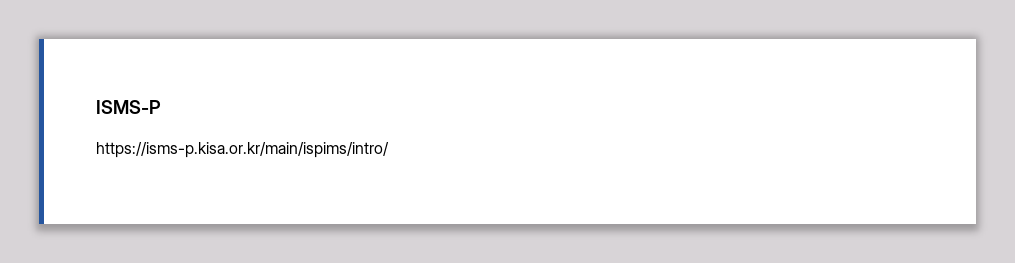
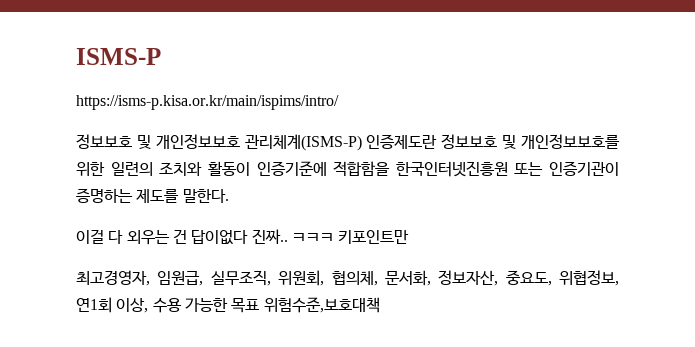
(389, 150) none -> [76,134,620,151] [76,161,619,177] [76,188,229,203] [76,229,410,245] [76,270,619,286] [76,297,380,313] // 정보보호 및 개인정보보호 관리체계(ISMS-P) 인증제도란 정보보호 및 개인정보보호를 위한 일련의 조치와 활동이 인증기준에 적합함을 한국인터넷진흥원 또는 인증기관이 증명하는 제도를 말한다. // 이걸 다 외우는 건 답이없다 진짜.. ㅋㅋㅋ 키포인트만 // 최고경영자, 임원급, 실무조직, 위원회, 협의체, 문서화, 정보자산, 중요도, 위협정보, 연1회 이상, 수용 가능한 목표 위험수준,보호대책

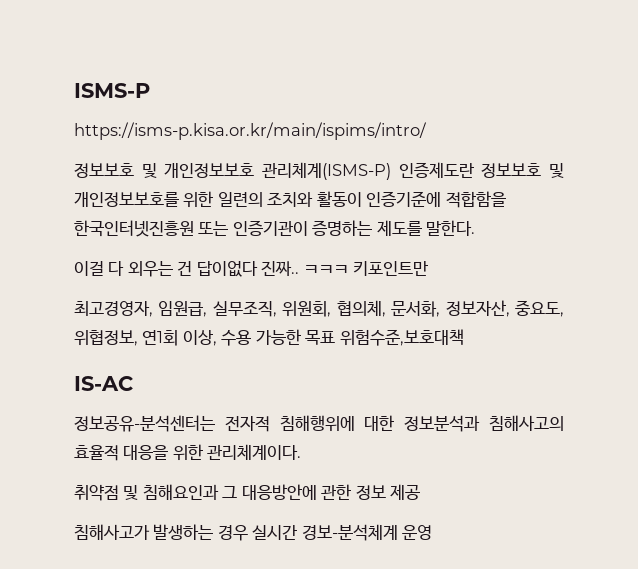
(380, 305) none -> [74,376,133,391] [74,415,564,432] [74,444,302,461] [74,484,421,501] [74,524,433,541] // IS-AC // 정보공유-분석센터는 전자적 침해행위에 대한 정보분석과 침해사고의 효율적 대응을 위한 관리체계이다. // 취약점 및 침해요인과 그 대응방안에 관한 정보 제공 // 침해사고가 발생하는 경우 실시간 경보-분석체계 운영

